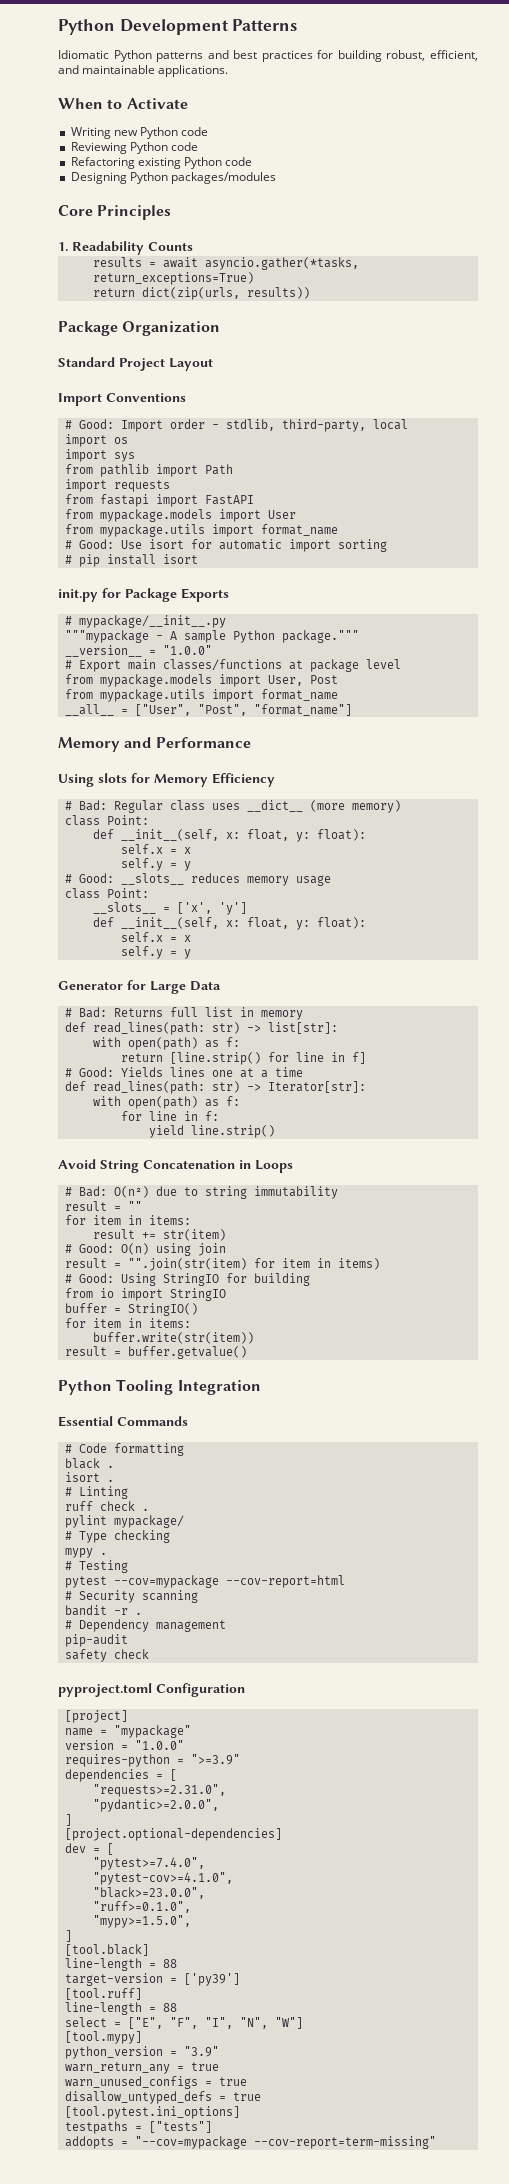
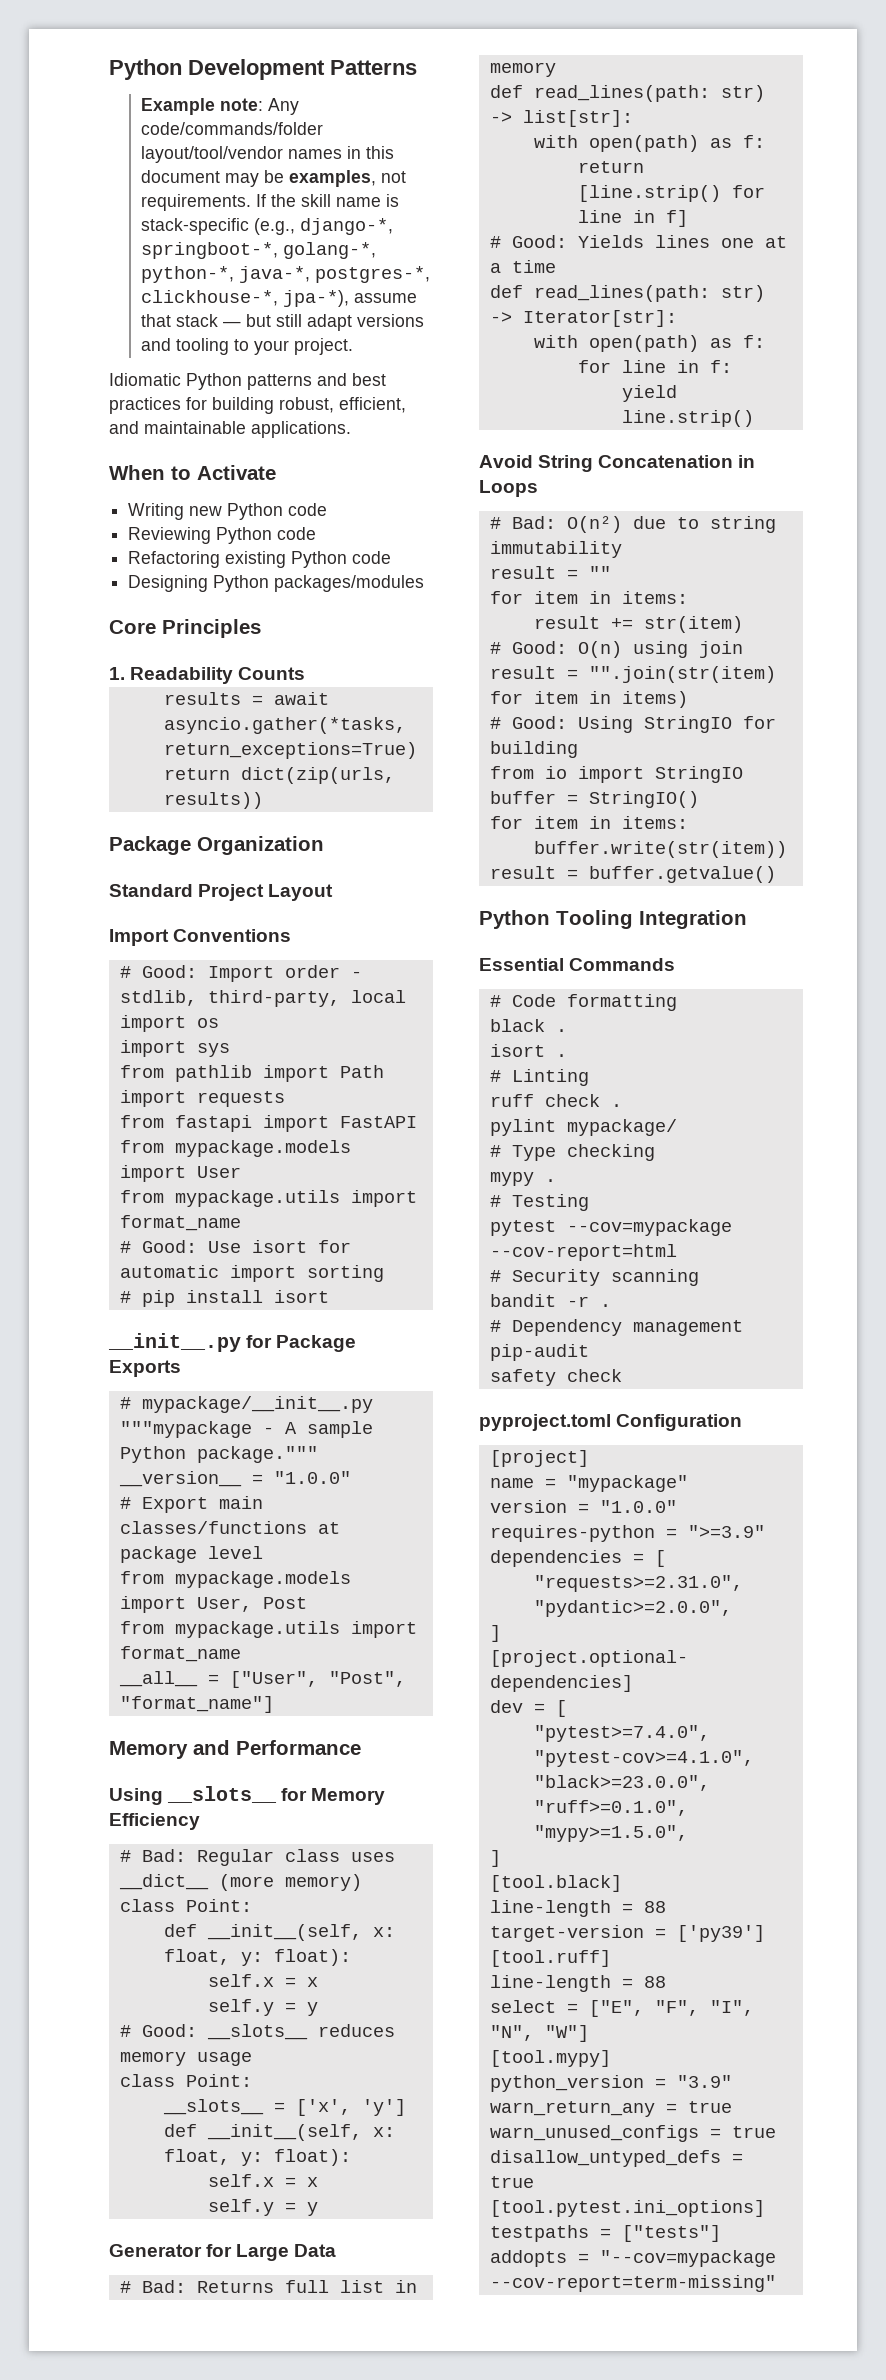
(298, 25) none -> [140,98,299,115] [140,122,323,135] [140,146,394,163] [140,170,406,187] [140,194,399,211] [140,218,393,235] [140,242,376,259] [140,266,430,283] [140,290,417,307] [140,314,424,331] [140,338,353,355] // Example note: Any code/commands/folder layout/tool/vendor names in this document may be examples, not requirements. If the skill name is stack-specific (e.g., django-*, springboot-*, golang-*, python-*, java-*, postgres-*, clickhouse-*, jpa-*), assume that stack — but still adapt versions and tooling to your project.
[58,589,98,602] init.py -> [108,1333,241,1352] __init__.py
[98,773,127,783] slots -> [167,1786,278,1803] __slots__

